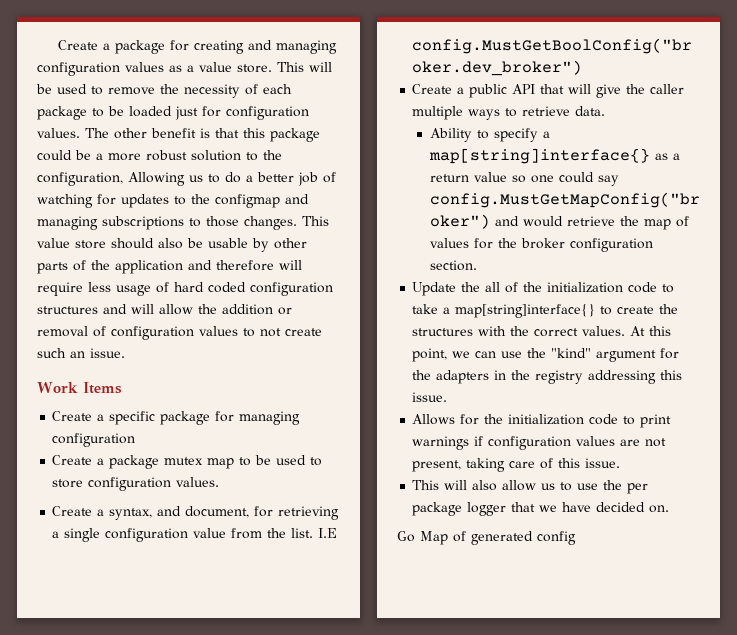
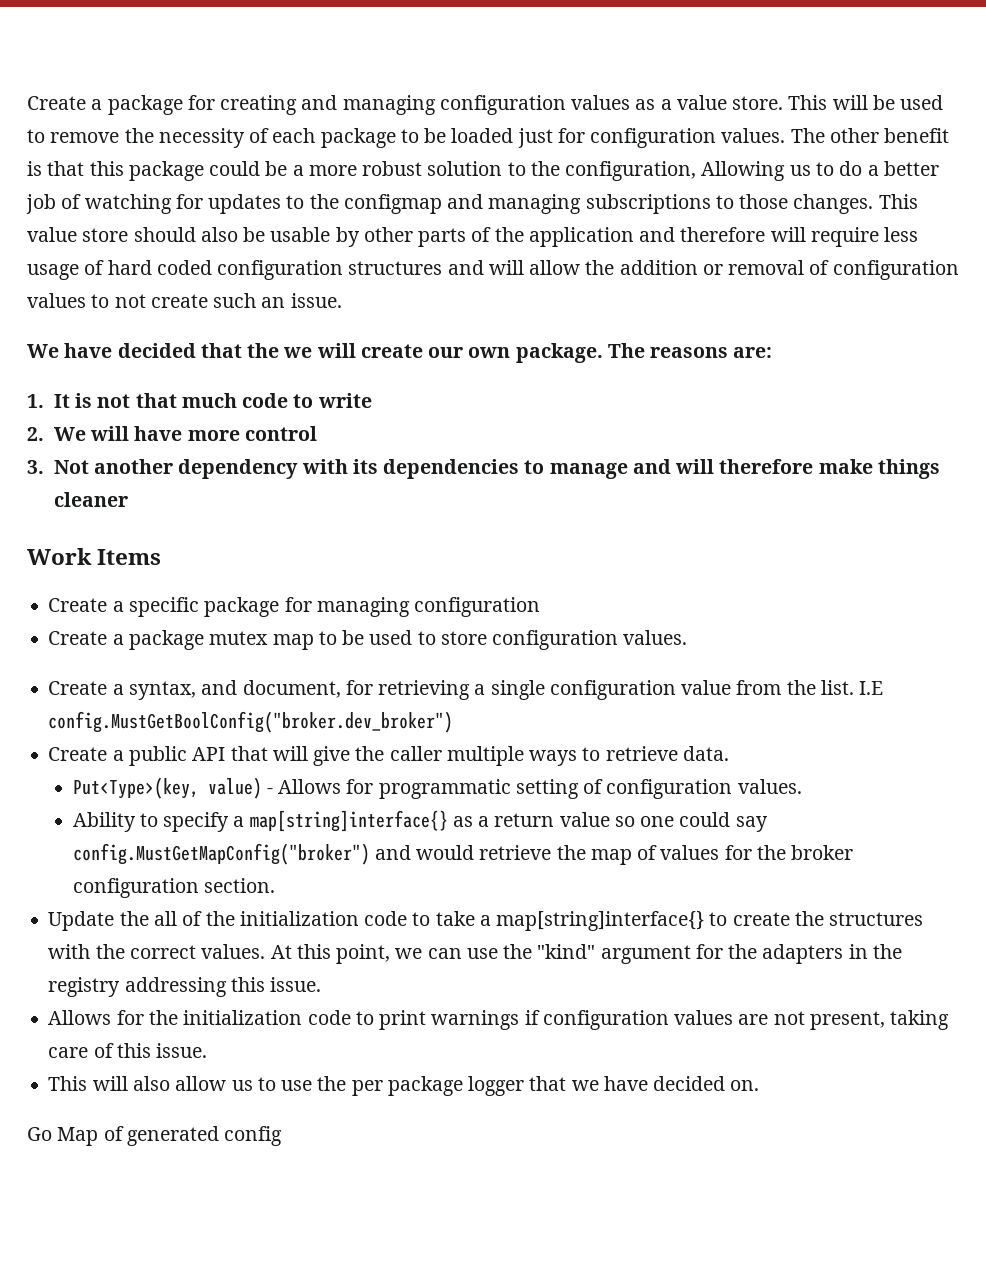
(125, 353) none -> [27,343,773,363] [27,393,372,408] [27,426,317,441] [27,459,940,479] [53,492,128,507] // We have decided that the we will create our own package. The reasons are: // 1. It is not that much code to write // 2. We will have more control // 3. Not another dependency with its dependencies to manage and will therefore make things cleaner
(606, 111) none -> [72,777,802,799] // Put<Type>(key, value) - Allows for programmatic setting of configuration values.

